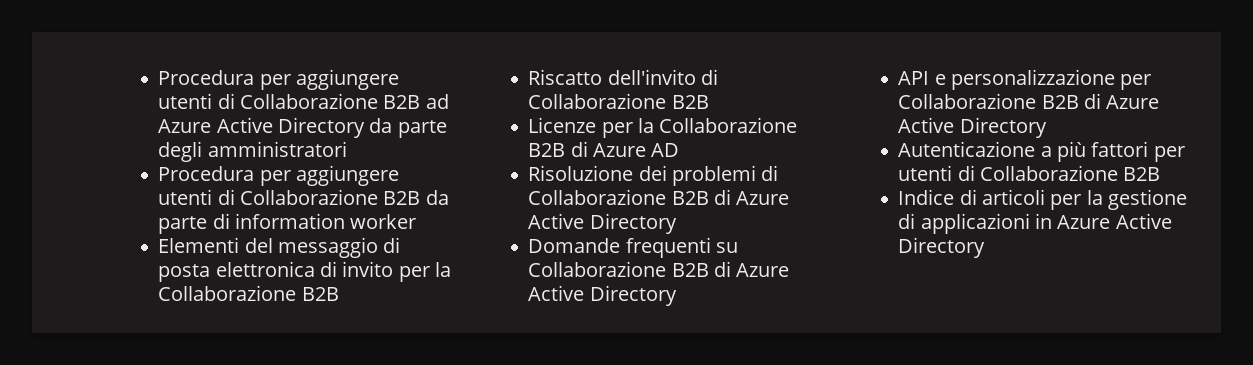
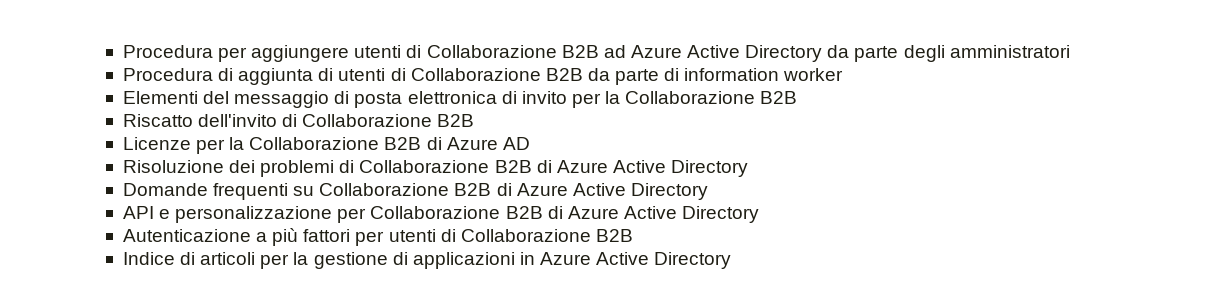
[259,165,399,186] per aggiungere -> [218,68,334,85] di aggiunta di

